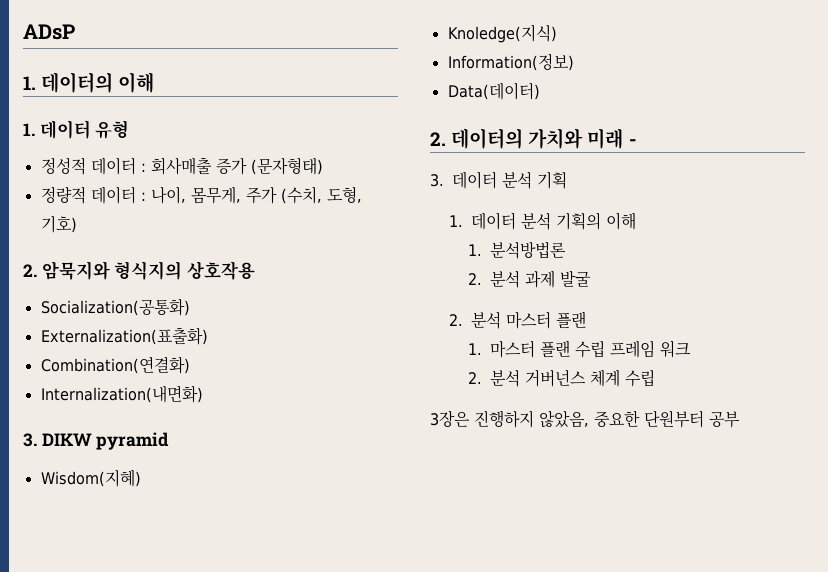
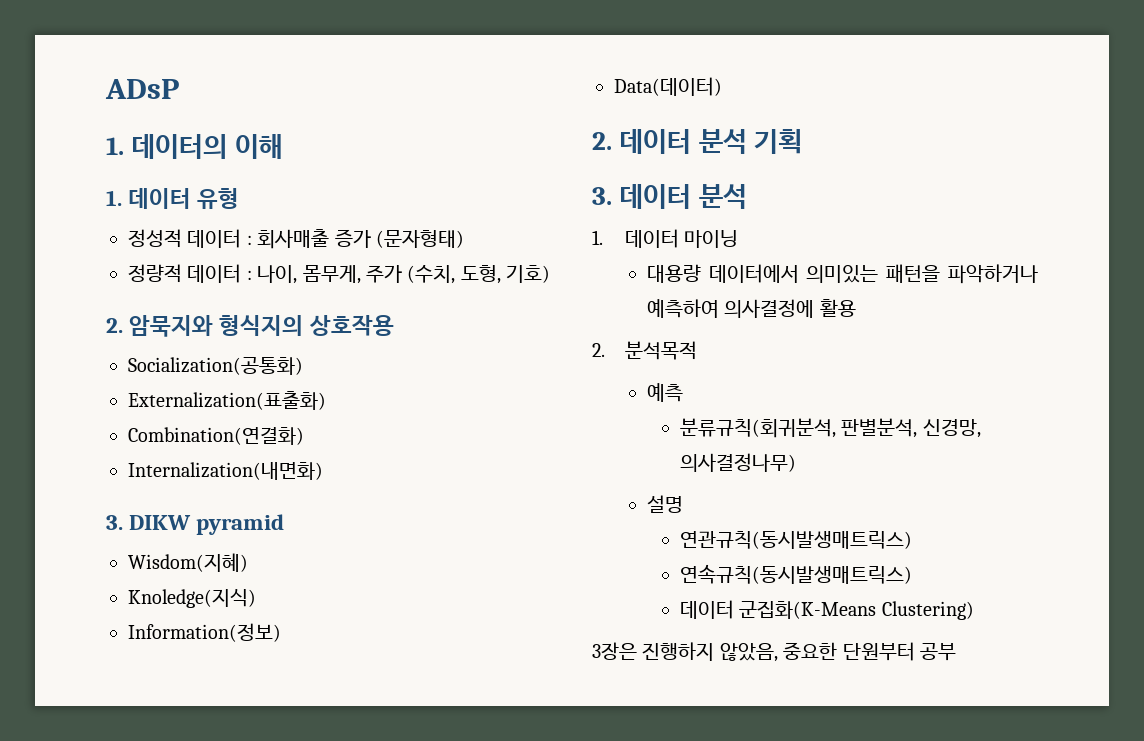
[451,128,637,149] [430,174,444,187] 데이터의 가치와 미래 - // 3. -> (612, 141) none
[449,212,637,230] [468,241,567,259] [468,270,592,288] [449,311,587,329] [468,340,692,358] [468,369,656,387] // 1. 데이터 분석 기획의 이해 // 1. 분석방법론 // 2. 분석 과제 발굴 // 2. 분석 마스터 플랜 // 1. 마스터 플랜 수립 프레임 워크 // 2. 분석 거버넌스 체계 수립 -> [592,184,747,209] [592,229,739,248] [646,264,1038,284] [646,299,856,318] [592,341,697,360] [646,383,683,402] [679,418,981,438] [679,453,796,472] [646,495,683,513] [679,531,912,549] [679,564,912,584] [679,600,974,620] // 3. 데이터 분석 // 1. 데이터 마이닝 // 대용량 데이터에서 의미있는 패턴을 파악하거나 예측하여 의사결정에 활용 // 2. 분석목적 // 예측 // 분류규칙(회귀분석, 판별분석, 신경망, 의사결정나무) // 설명 // 연관규칙(동시발생매트릭스) // 연속규칙(동시발생매트릭스) // 데이터 군집화(K-Means Clustering)

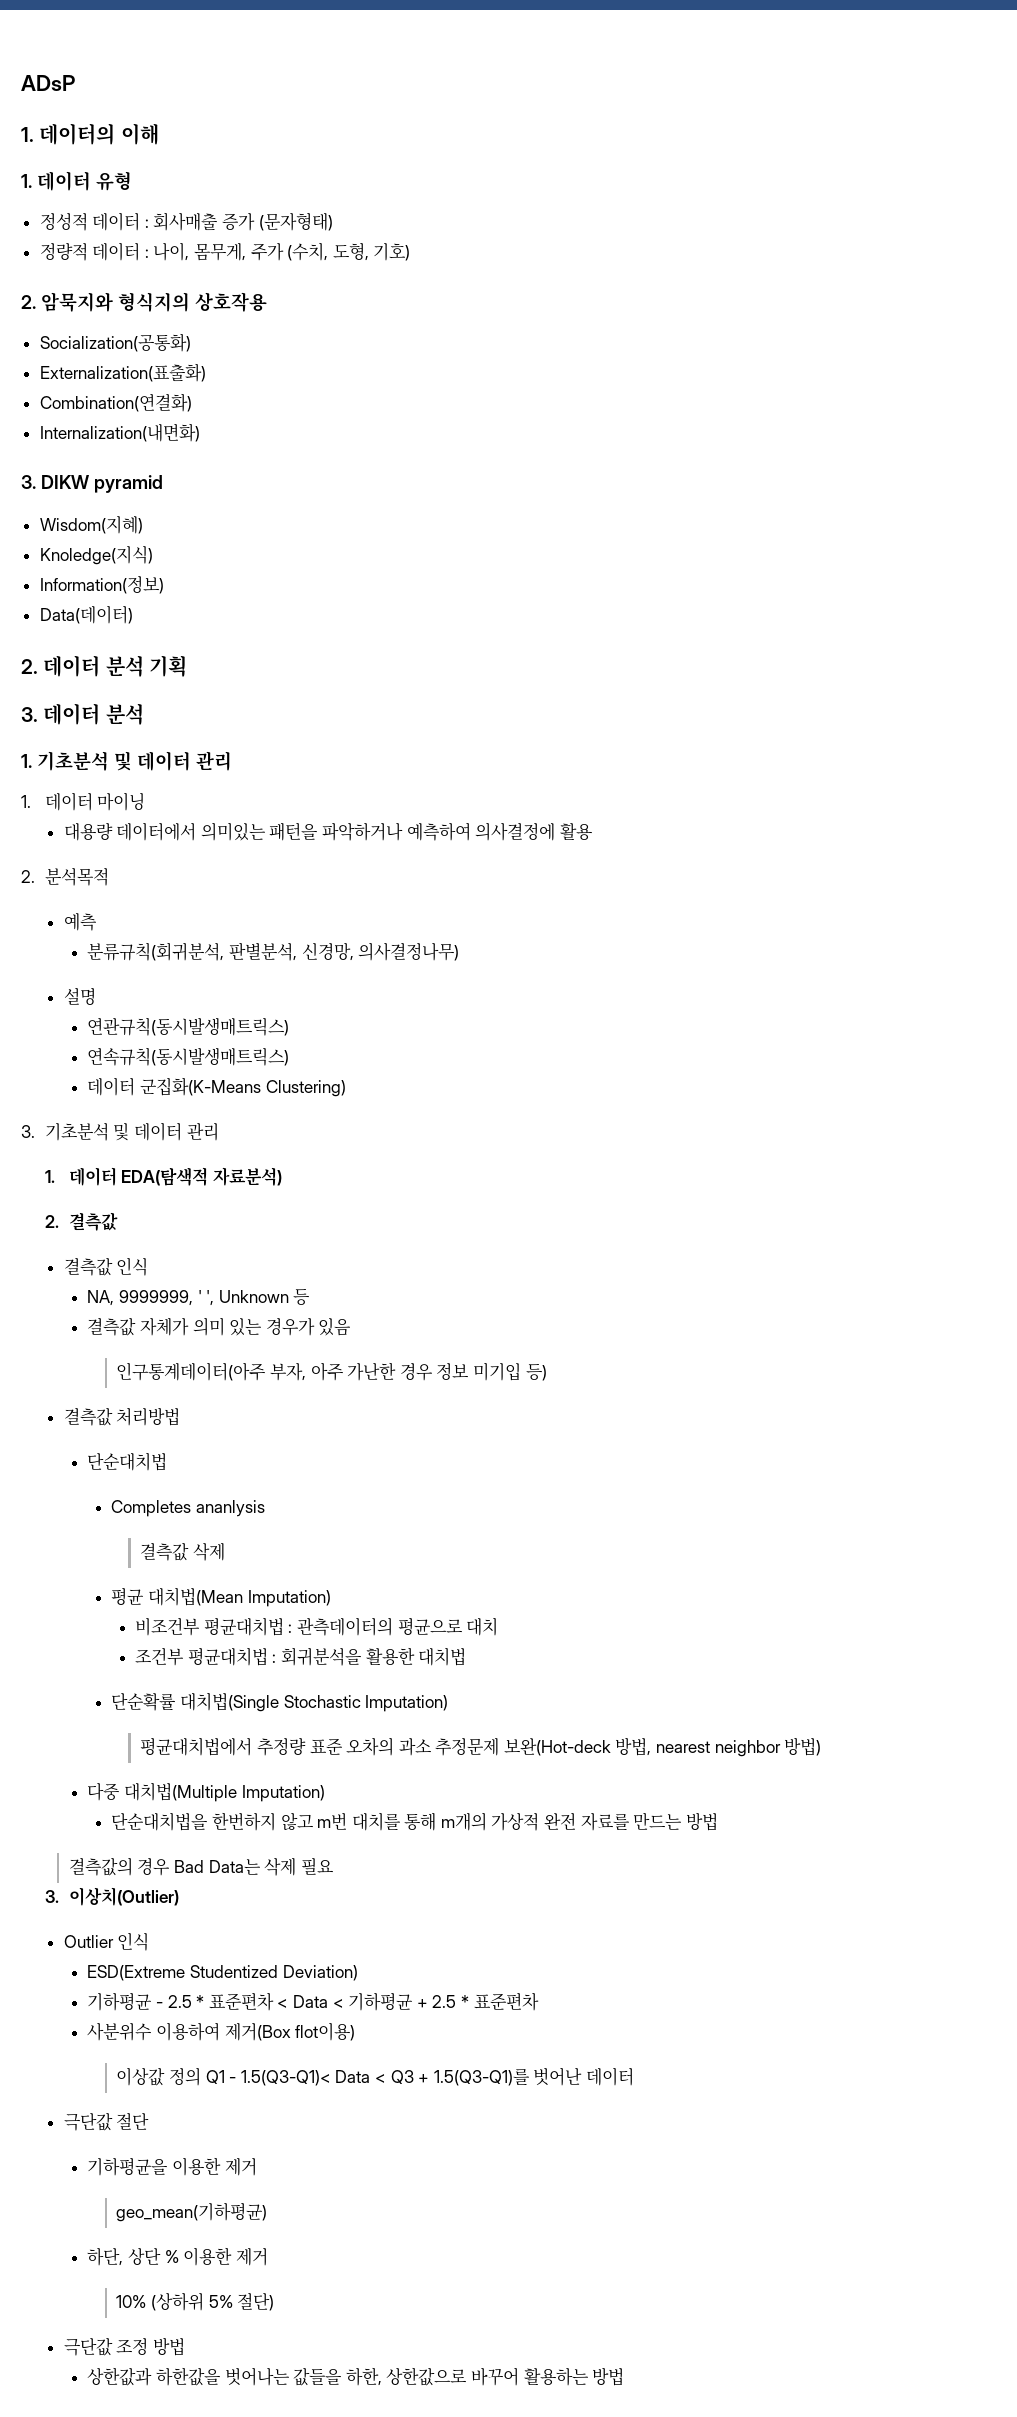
(747, 196) none -> [21,751,232,771] // 1. 기초분석 및 데이터 관리
[592,642,956,662] 3장은 진행하지 않았음, 중요한 단원부터 공부 -> [21,1122,219,1141] [44,1167,282,1186] [44,1212,118,1231] [63,1257,149,1276] [87,1289,311,1306] [87,1317,352,1336] [116,1362,547,1381] [63,1407,181,1426] [87,1452,168,1471] [111,1500,265,1517] [140,1542,225,1561] [111,1587,331,1607] [135,1617,499,1636] [135,1647,467,1666] [111,1692,449,1712] [140,1737,822,1757] [87,1782,325,1802] [111,1812,718,1831] [68,1857,334,1876] [44,1887,179,1906] [63,1932,150,1951] [87,1965,358,1981] [87,1992,539,2011] [87,2022,356,2041] [116,2067,634,2086] [63,2112,150,2131] [87,2157,257,2176] [116,2202,268,2222] [87,2247,268,2266] [116,2292,275,2311] [63,2337,185,2356] [87,2367,625,2386] 3. 기초분석 및 데이터 관리 // 1. 데이터 EDA(탐색적 자료분석) // 2. 결측값 // 결측값 인식 // NA, 9999999, ' ', Unknown 등 // 결측값 자체가 의미 있는 경우가 있음 // 인구통계데이터(아주 부자, 아주 가난한 경우 정보 미기입 등) // 결측값 처리방법 // 단순대치법 // Completes ananlysis // 결측값 삭제 // 평균 대치법(Mean Imputation) // 비조건부 평균대치법 : 관측데이터의 평균으로 대치 // 조건부 평균대치법 : 회귀분석을 활용한 대치법 // 단순확률 대치법(Single Stochastic Imputation) // 평균대치법에서 추정량 표준 오차의 과소 추정문제 보완(Hot-deck 방법, nearest neighbor 방법) // 다중 대치법(Multiple Imputation) // 단순대치법을 한번하지 않고 m번 대치를 통해 m개의 가상적 완전 자료를 만드는 방법 // 결측값의 경우 Bad Data는 삭제 필요 // 3. 이상치(Outlier) // Outlier 인식 // ESD(Extreme Studentized Deviation) // 기하평균 - 2.5 * 표준편차 < Data < 기하평균 + 2.5 * 표준편차 // 사분위수 이용하여 제거(Box flot이용) // 이상값 정의 Q1 - 1.5(Q3-Q1)< Data < Q3 + 1.5(Q3-Q1)를 벗어난 데이터 // 극단값 절단 // 기하평균을 이용한 제거 // geo_mean(기하평균) // 하단, 상단 % 이용한 제거 // 10% (상하위 5% 절단) // 극단값 조정 방법 // 상한값과 하한값을 벗어나는 값들을 하한, 상한값으로 바꾸어 활용하는 방법

